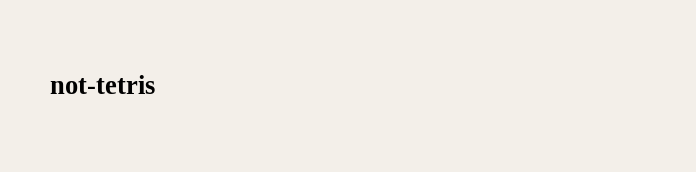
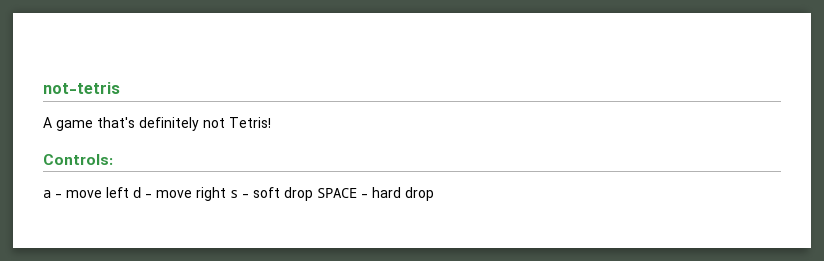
(155, 84) none -> [43,117,271,131] [43,154,113,165] [43,187,434,201] // A game that's definitely not Tetris! // Controls: // a - move left d - move right s - soft drop SPACE - hard drop

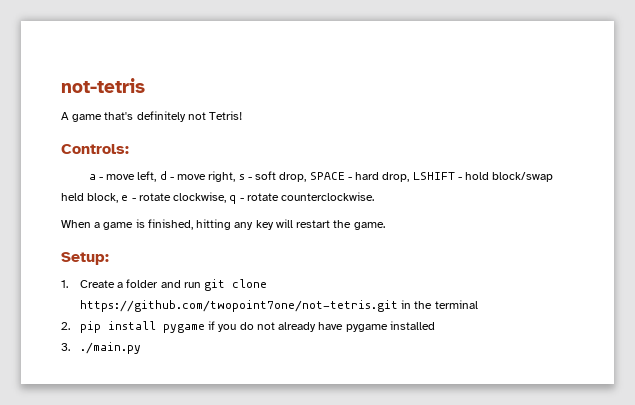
[106,187,129,198] left -> [137,171,157,182] left,
[196,187,226,201] right -> [208,171,236,182] right,
[284,187,313,201] drop -> [279,172,307,182] drop,
[405,187,434,201] drop -> [382,172,554,182] [61,192,375,204] [61,219,385,230] [61,252,109,265] [61,279,268,291] [79,300,478,312] [61,321,435,333] [61,342,141,354] drop, LSHIFT - hold block/swap held block, e - rotate clockwise, q - rotate counterclockwise. // When a game is finished, hitting any key will restart the game. // Setup: // 1. Create a folder and run git clone https://github.com/twopoint7one/not-tetris.git in the terminal // 2. pip install pygame if you do not already have pygame installed // 3. ./main.py

